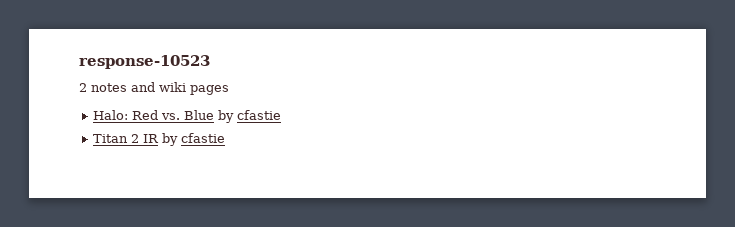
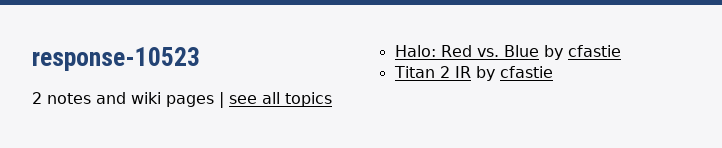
(229, 90) none -> [219,92,332,108] | see all topics

